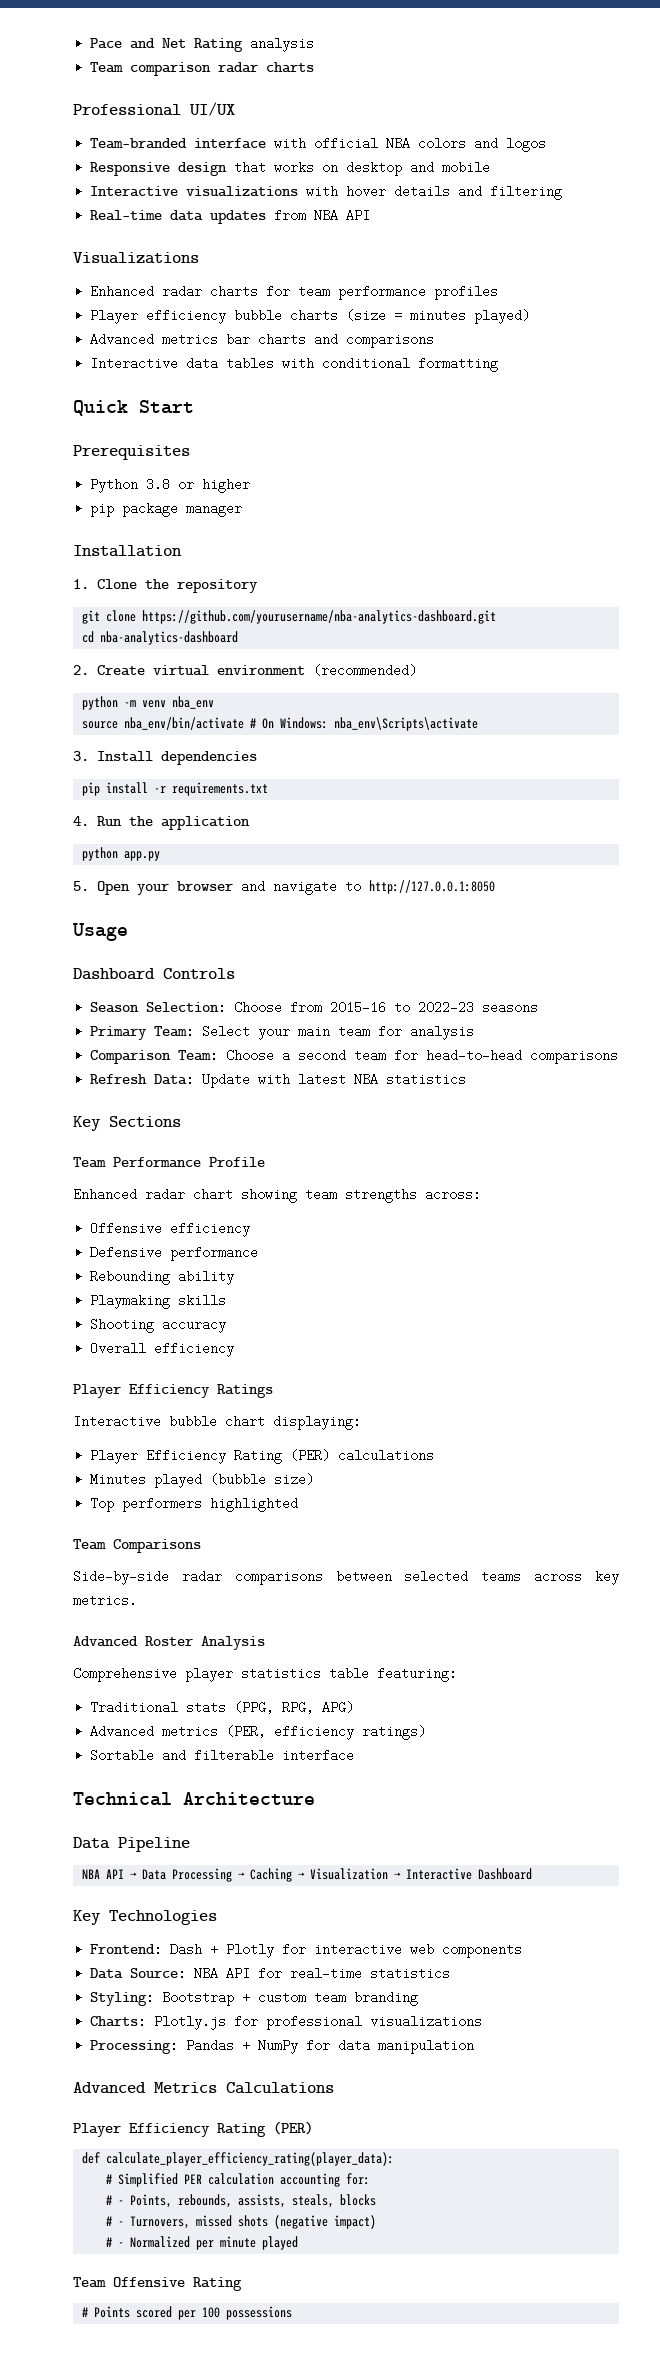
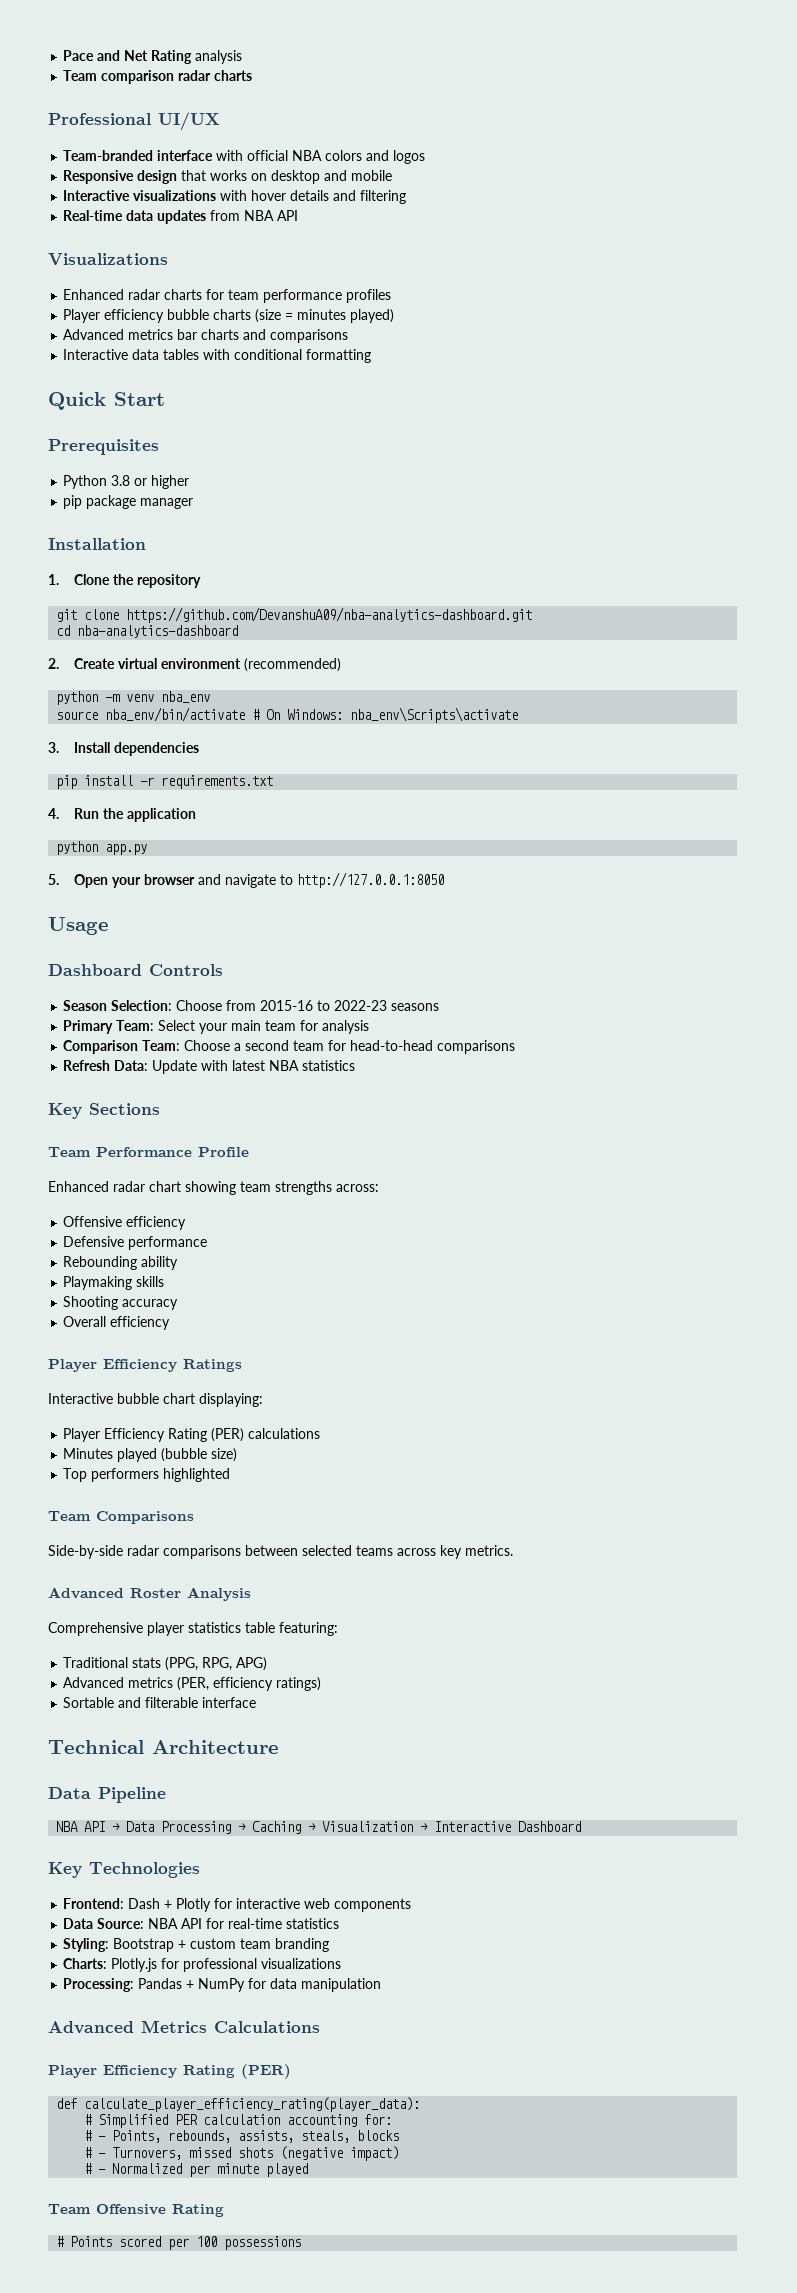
[142,610,497,624] https://github.com/yourusername/nba-analytics-dashboard.git -> [126,607,533,623] https://github.com/DevanshuA09/nba-analytics-dashboard.git

